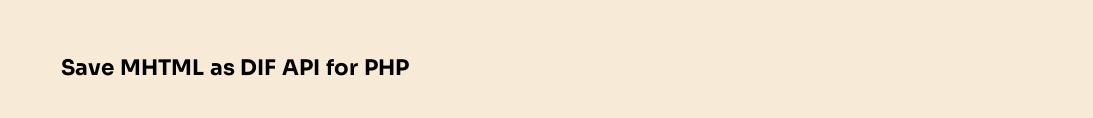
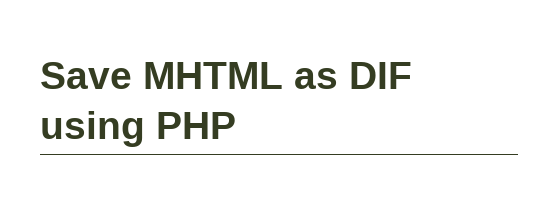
[282,59,359,76] API for -> [40,111,145,147] using

